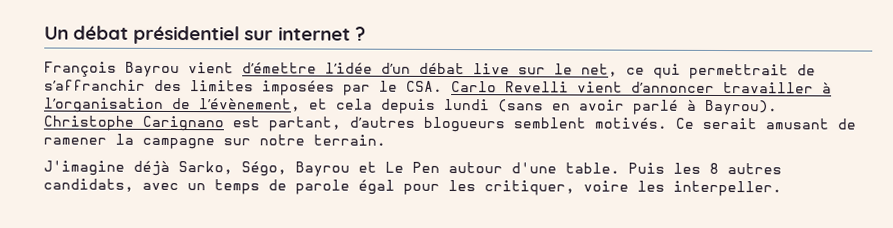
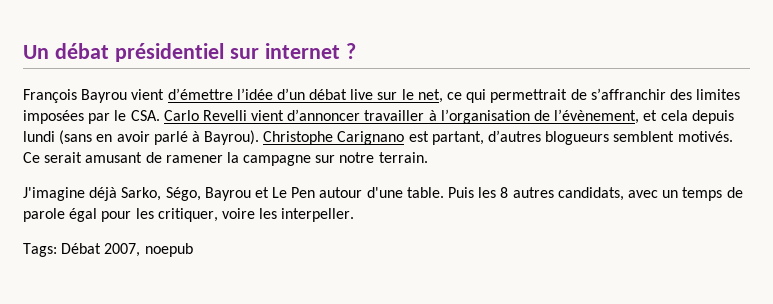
(782, 188) none -> [23,243,193,257] // Tags: Débat 2007, noepub

